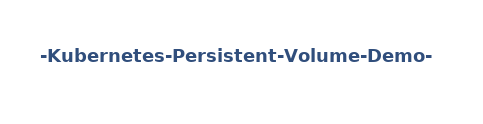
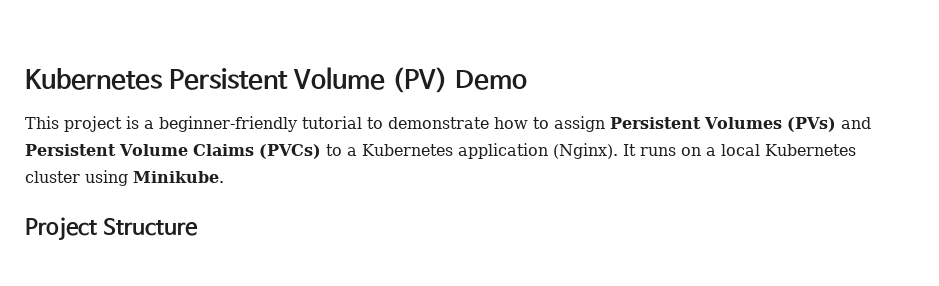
[40,48,432,62] -Kubernetes-Persistent-Volume-Demo- -> [25,67,527,93] [25,116,871,132] [25,143,856,159] [25,170,224,186] [25,217,198,241] Kubernetes Persistent Volume (PV) Demo // This project is a beginner-friendly tutorial to demonstrate how to assign Persistent Volumes (PVs) and Persistent Volume Claims (PVCs) to a Kubernetes application (Nginx). It runs on a local Kubernetes cluster using Minikube. // Project Structure

